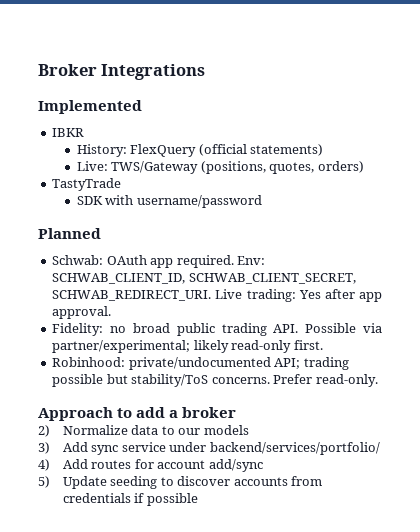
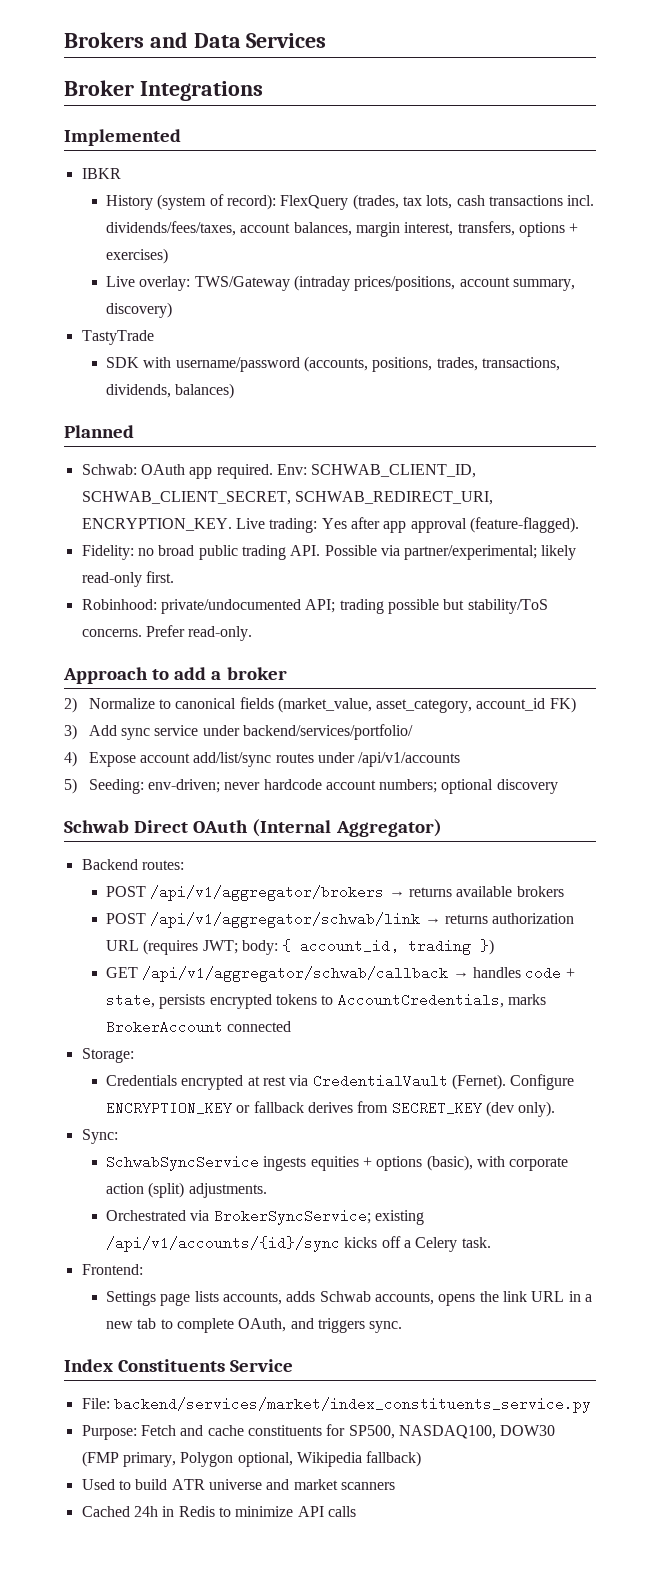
(38, 70) none -> [64,32,327,48] Brokers and Data Services //
[76,144,324,157] [76,161,364,174] [52,178,122,191] [76,195,262,208] History: FlexQuery (official statements) // Live: TWS/Gateway (positions, quotes, orders) // TastyTrade // SDK with username/password -> [106,194,595,210] [106,221,579,237] [106,248,169,264] [106,275,576,291] [106,302,173,318] [81,330,154,345] [106,356,561,372] [106,383,235,399] History (system of record): FlexQuery (trades, tax lots, cash transactions incl. dividends/fees/taxes, account balances, margin interest, transfers, options + exercises) // Live overlay: TWS/Gateway (intraday prices/positions, account summary, discovery) // TastyTrade // SDK with username/password (accounts, positions, trades, transactions, dividends, balances)
[52,290,212,301] SCHWAB_REDIRECT_URI. -> [294,491,493,505] [81,518,232,531] SCHWAB_REDIRECT_URI, ENCRYPTION_KEY.
[52,306,112,319] approval. -> [410,517,579,533] approval (feature-flagged).
[131,425,249,435] data to our models -> [158,697,576,713] to canonical fields (market_value, asset_category, account_id FK)
[62,459,263,472] [38,476,323,489] [62,493,198,506] Add routes for account add/sync // 5) Update seeding to discover accounts from credentials if possible -> [88,752,461,767] [64,778,558,794] [64,819,442,837] [81,859,184,870] [106,885,564,901] [106,912,575,928] [106,939,495,955] [106,966,575,982] [106,993,547,1009] [106,1020,292,1034] [81,1048,134,1063] [106,1074,575,1090] [106,1101,556,1117] [81,1129,118,1144] [106,1155,569,1171] [106,1182,267,1198] [106,1209,425,1225] [106,1236,491,1252] [81,1264,143,1275] [106,1291,592,1306] [106,1318,403,1333] [64,1359,294,1372] [81,1397,591,1413] [81,1424,556,1440] [81,1451,422,1467] [81,1479,395,1490] [81,1506,356,1517] Expose account add/list/sync routes under /api/v1/accounts // 5) Seeding: env-driven; never hardcode account numbers; optional discovery // Schwab Direct OAuth (Internal Aggregator) // Backend routes: // POST /api/v1/aggregator/brokers → returns available brokers // POST /api/v1/aggregator/schwab/link → returns authorization URL (requires JWT; body: { account_id, trading }) // GET /api/v1/aggregator/schwab/callback → handles code + state, persists encrypted tokens to AccountCredentials, marks BrokerAccount connected // Storage: // Credentials encrypted at rest via CredentialVault (Fernet). Configure ENCRYPTION_KEY or fallback derives from SECRET_KEY (dev only). // Sync: // SchwabSyncService ingests equities + options (basic), with corporate action (split) adjustments. // Orchestrated via BrokerSyncService; existing /api/v1/accounts/{id}/sync kicks off a Celery task. // Frontend: // Settings page lists accounts, adds Schwab accounts, opens the link URL in a new tab to complete OAuth, and triggers sync. // Index Constituents Service // File: backend/services/market/index_constituents_service.py // Purpose: Fetch and cache constituents for SP500, NASDAQ100, DOW30 (FMP primary, Polygon optional, Wikipedia fallback) // Used to build ATR universe and market scanners // Cached 24h in Redis to minimize API calls

